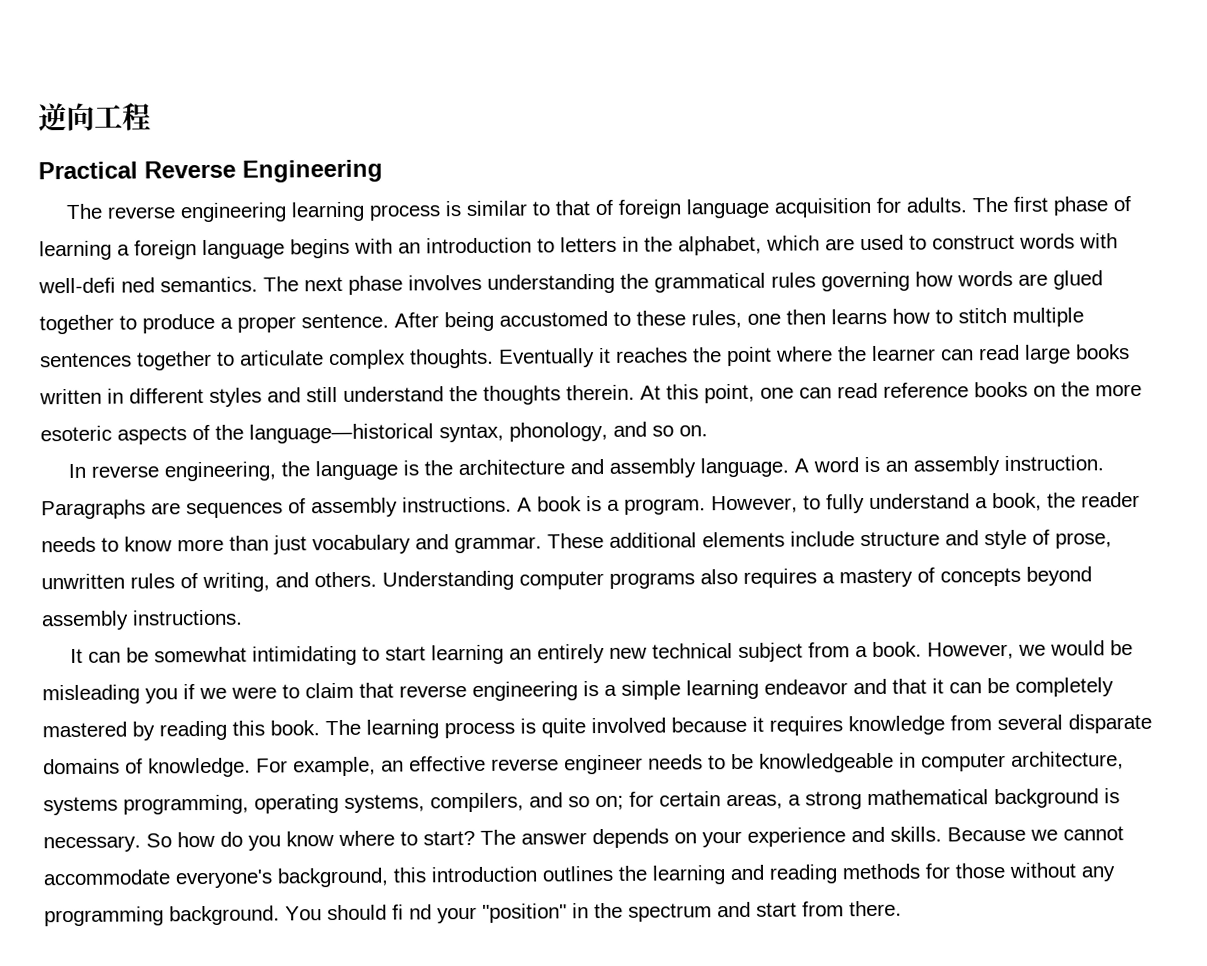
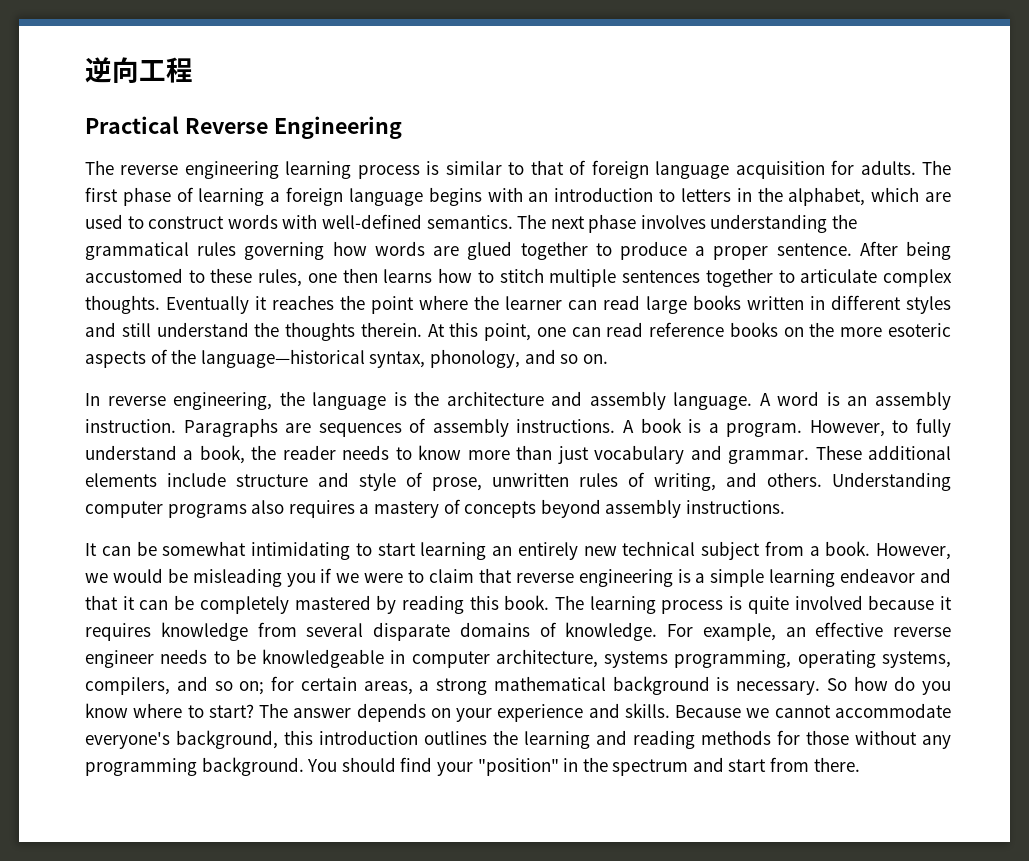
[38,277,155,294] well-defi ned -> [321,214,422,229] well-defined
[392,904,432,920] fi nd -> [400,757,433,772] find

